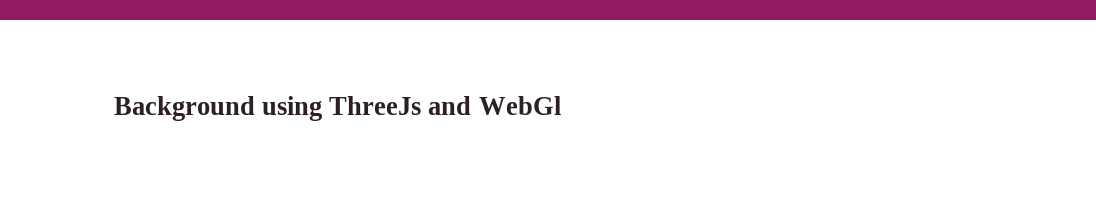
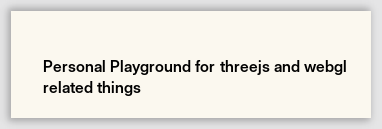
[114,96,561,121] Background using ThreeJs and WebGl -> [43,60,347,75] [43,81,142,96] Personal Playground for threejs and webgl related things

